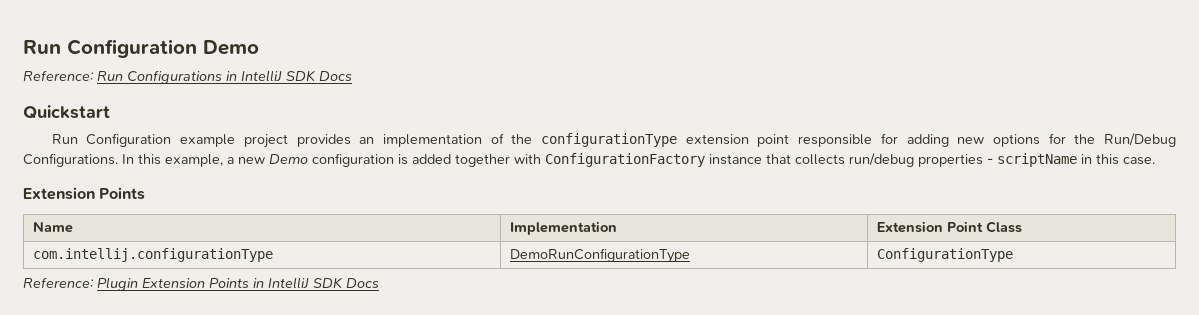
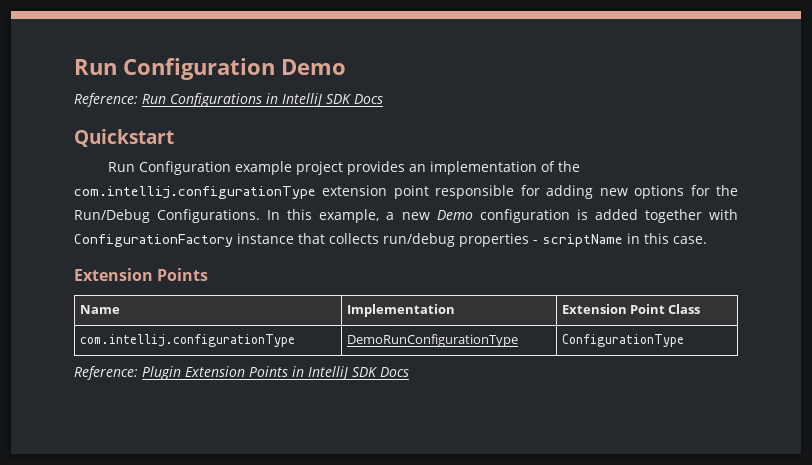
[541,133,678,147] configurationType -> [74,186,316,199] com.intellij.configurationType

